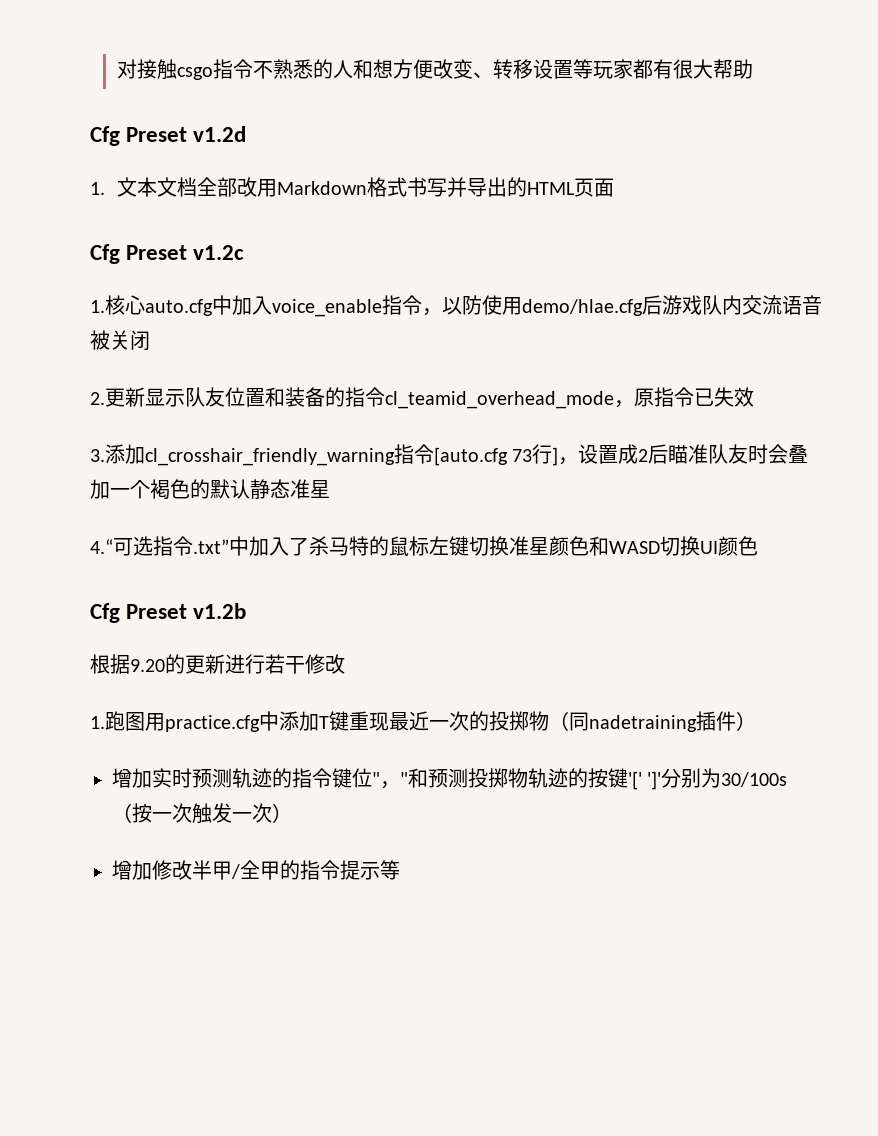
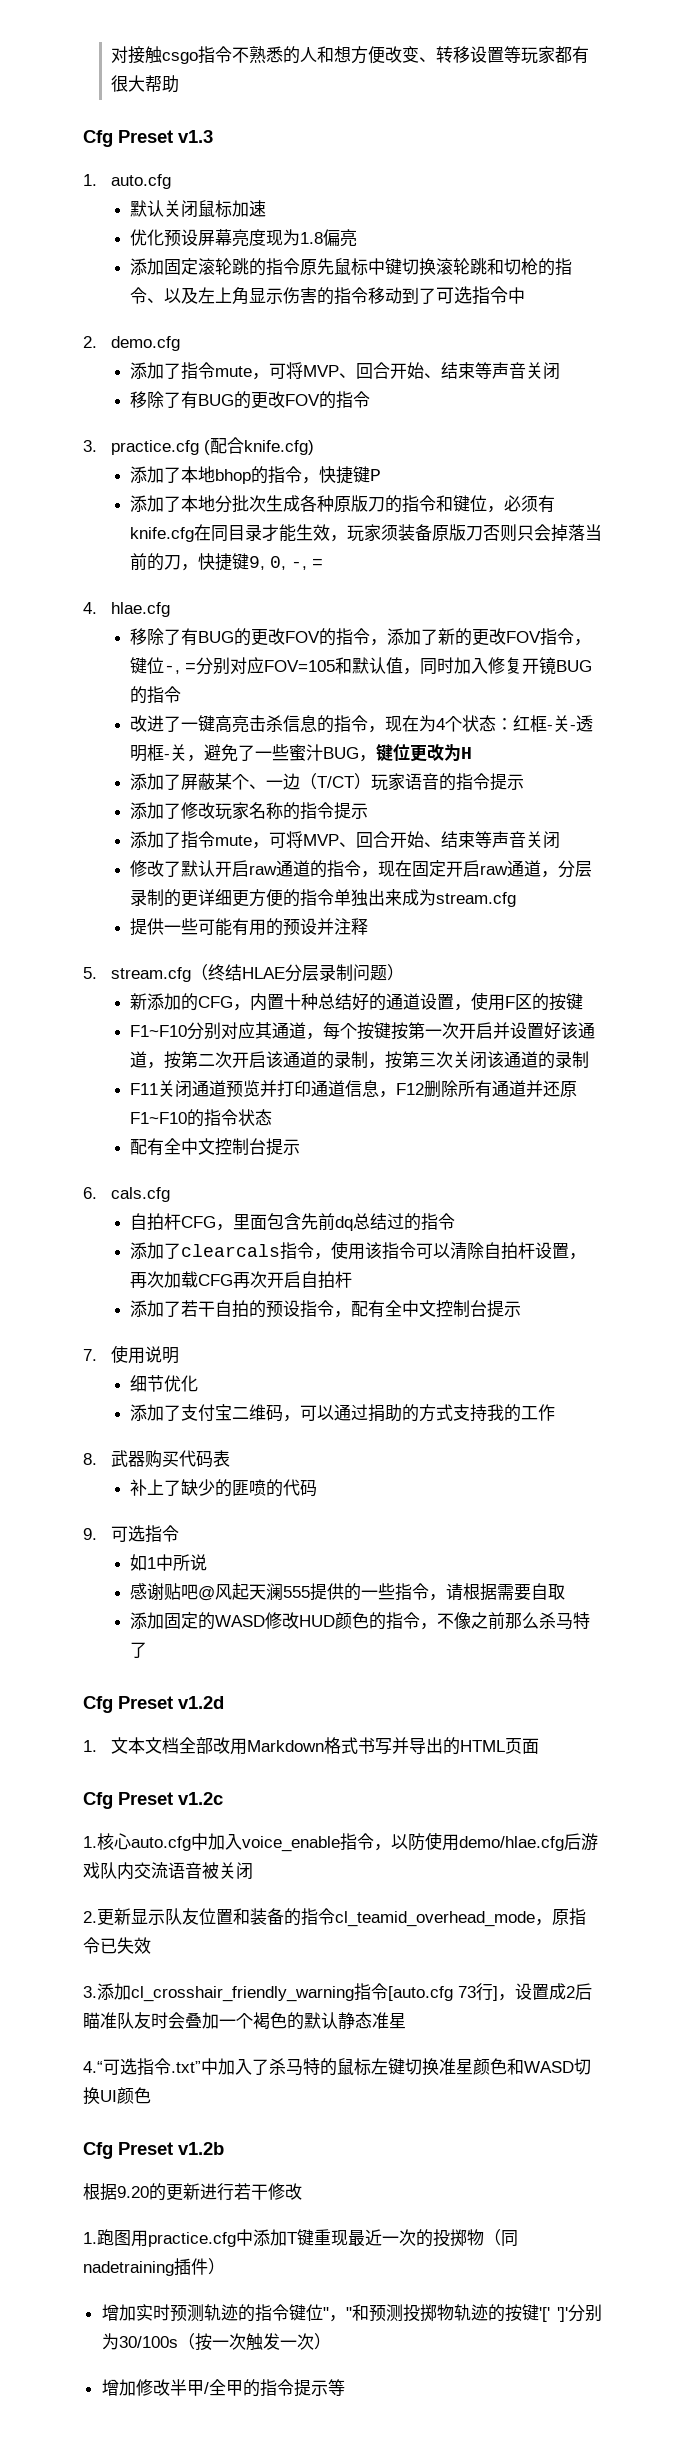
(753, 69) none -> [83,130,213,147] [83,174,172,189] [129,200,266,218] [129,229,357,247] [129,258,572,276] [129,286,525,305] [83,336,181,351] [129,362,560,380] [129,391,370,409] [83,437,315,455] [129,466,381,484] [129,495,555,513] [129,524,602,542] [129,553,323,571] [83,602,171,617] [129,628,591,646] [129,657,592,675] [129,686,181,704] [129,715,593,733] [129,743,472,762] [129,773,524,791] [129,802,368,820] [129,831,560,849] [129,860,592,878] [129,889,516,907] [129,918,368,936] [83,964,405,982] [129,992,583,1011] [129,1022,595,1040] [129,1051,589,1069] [129,1080,577,1098] [129,1109,272,1127] [129,1138,300,1156] [83,1187,171,1202] [129,1213,455,1231] [129,1241,586,1260] [129,1271,352,1289] [129,1300,521,1318] [83,1345,180,1364] [129,1375,198,1392] [129,1404,555,1422] [83,1450,231,1468] [129,1479,317,1497] [83,1525,180,1543] [129,1554,207,1571] [129,1583,565,1601] [129,1612,590,1630] [129,1642,147,1658] // Cfg Preset v1.3 // 1. auto.cfg // 默认关闭鼠标加速 // 优化预设屏幕亮度现为1.8偏亮 // 添加固定滚轮跳的指令原先鼠标中键切换滚轮跳和切枪的指令、以及左上角显示伤害的指令移动到了可选指令中 // 2. demo.cfg // 添加了指令mute，可将MVP、回合开始、结束等声音关闭 // 移除了有BUG的更改FOV的指令 // 3. practice.cfg (配合knife.cfg) // 添加了本地bhop的指令，快捷键P // 添加了本地分批次生成各种原版刀的指令和键位，必须有knife.cfg在同目录才能生效，玩家须装备原版刀否则只会掉落当前的刀，快捷键9, 0, -, = // 4. hlae.cfg // 移除了有BUG的更改FOV的指令，添加了新的更改FOV指令，键位-, =分别对应FOV=105和默认值，同时加入修复开镜BUG的指令 // 改进了一键高亮击杀信息的指令，现在为4个状态：红框-关-透明框-关，避免了一些蜜汁BUG，键位更改为H // 添加了屏蔽某个、一边（T/CT）玩家语音的指令提示 // 添加了修改玩家名称的指令提示 // 添加了指令mute，可将MVP、回合开始、结束等声音关闭 // 修改了默认开启raw通道的指令，现在固定开启raw通道，分层录制的更详细更方便的指令单独出来成为stream.cfg // 提供一些可能有用的预设并注释 // 5. stream.cfg（终结HLAE分层录制问题） // 新添加的CFG，内置十种总结好的通道设置，使用F区的按键 // F1~F10分别对应其通道，每个按键按第一次开启并设置好该通道，按第二次开启该通道的录制，按第三次关闭该通道的录制 // F11关闭通道预览并打印通道信息，F12删除所有通道并还原F1~F10的指令状态 // 配有全中文控制台提示 // 6. cals.cfg // 自拍杆CFG，里面包含先前dq总结过的指令 // 添加了clearcals指令，使用该指令可以清除自拍杆设置，再次加载CFG再次开启自拍杆 // 添加了若干自拍的预设指令，配有全中文控制台提示 // 7.使用说明 // 细节优化 // 添加了支付宝二维码，可以通过捐助的方式支持我的工作 // 8.武器购买代码表 // 补上了缺少的匪喷的代码 // 9.可选指令 // 如1中所说 // 感谢贴吧@风起天澜555提供的一些指令，请根据需要自取 // 添加固定的WASD修改HUD颜色的指令，不像之前那么杀马特了

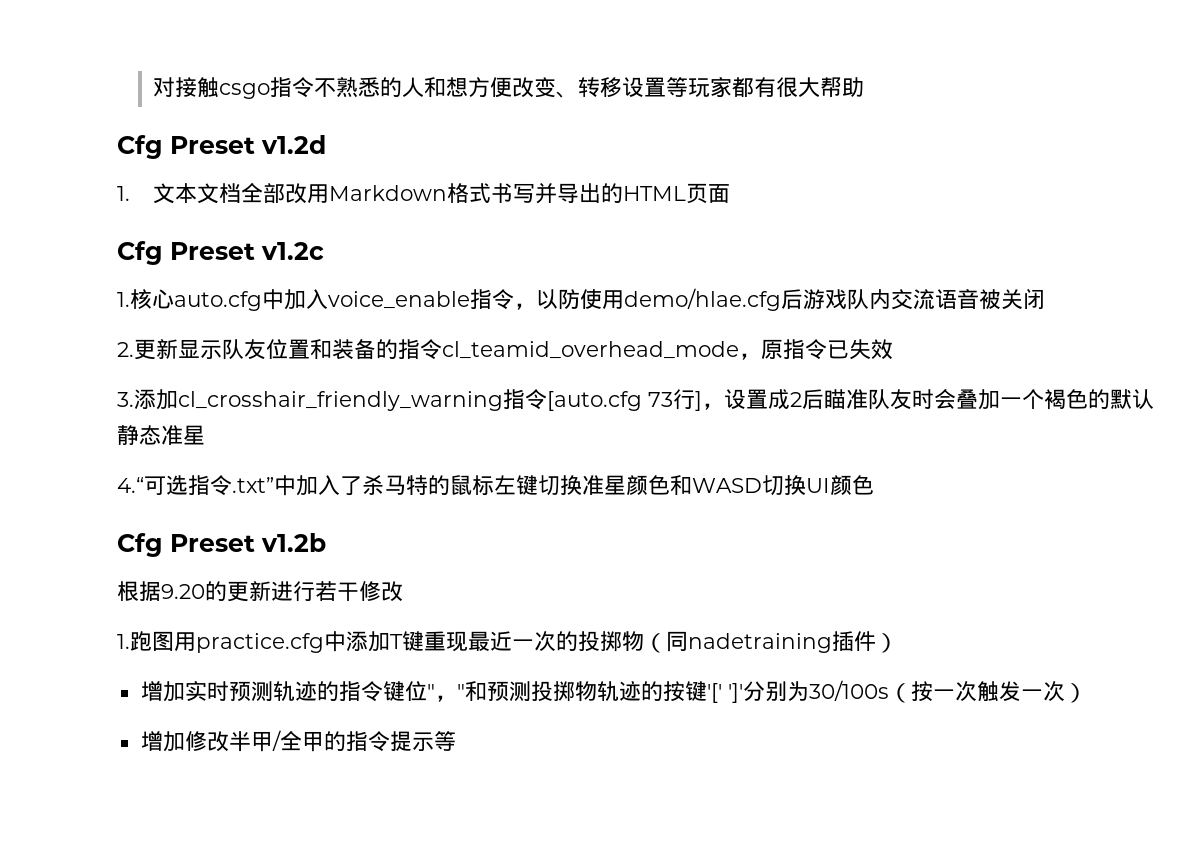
[83,130,213,147] [83,174,172,189] [129,200,266,218] [129,229,357,247] [129,258,572,276] [129,286,525,305] [83,336,181,351] [129,362,560,380] [129,391,370,409] [83,437,315,455] [129,466,381,484] [129,495,555,513] [129,524,602,542] [129,553,323,571] [83,602,171,617] [129,628,591,646] [129,657,592,675] [129,686,181,704] [129,715,593,733] [129,743,472,762] [129,773,524,791] [129,802,368,820] [129,831,560,849] [129,860,592,878] [129,889,516,907] [129,918,368,936] [83,964,405,982] [129,992,583,1011] [129,1022,595,1040] [129,1051,589,1069] [129,1080,577,1098] [129,1109,272,1127] [129,1138,300,1156] [83,1187,171,1202] [129,1213,455,1231] [129,1241,586,1260] [129,1271,352,1289] [129,1300,521,1318] [83,1345,180,1364] [129,1375,198,1392] [129,1404,555,1422] [83,1450,231,1468] [129,1479,317,1497] [83,1525,180,1543] [129,1554,207,1571] [129,1583,565,1601] [129,1612,590,1630] [129,1642,147,1658] // Cfg Preset v1.3 // 1. auto.cfg // 默认关闭鼠标加速 // 优化预设屏幕亮度现为1.8偏亮 // 添加固定滚轮跳的指令原先鼠标中键切换滚轮跳和切枪的指令、以及左上角显示伤害的指令移动到了可选指令中 // 2. demo.cfg // 添加了指令mute，可将MVP、回合开始、结束等声音关闭 // 移除了有BUG的更改FOV的指令 // 3. practice.cfg (配合knife.cfg) // 添加了本地bhop的指令，快捷键P // 添加了本地分批次生成各种原版刀的指令和键位，必须有knife.cfg在同目录才能生效，玩家须装备原版刀否则只会掉落当前的刀，快捷键9, 0, -, = // 4. hlae.cfg // 移除了有BUG的更改FOV的指令，添加了新的更改FOV指令，键位-, =分别对应FOV=105和默认值，同时加入修复开镜BUG的指令 // 改进了一键高亮击杀信息的指令，现在为4个状态：红框-关-透明框-关，避免了一些蜜汁BUG，键位更改为H // 添加了屏蔽某个、一边（T/CT）玩家语音的指令提示 // 添加了修改玩家名称的指令提示 // 添加了指令mute，可将MVP、回合开始、结束等声音关闭 // 修改了默认开启raw通道的指令，现在固定开启raw通道，分层录制的更详细更方便的指令单独出来成为stream.cfg // 提供一些可能有用的预设并注释 // 5. stream.cfg（终结HLAE分层录制问题） // 新添加的CFG，内置十种总结好的通道设置，使用F区的按键 // F1~F10分别对应其通道，每个按键按第一次开启并设置好该通道，按第二次开启该通道的录制，按第三次关闭该通道的录制 // F11关闭通道预览并打印通道信息，F12删除所有通道并还原F1~F10的指令状态 // 配有全中文控制台提示 // 6. cals.cfg // 自拍杆CFG，里面包含先前dq总结过的指令 // 添加了clearcals指令，使用该指令可以清除自拍杆设置，再次加载CFG再次开启自拍杆 // 添加了若干自拍的预设指令，配有全中文控制台提示 // 7.使用说明 // 细节优化 // 添加了支付宝二维码，可以通过捐助的方式支持我的工作 // 8.武器购买代码表 // 补上了缺少的匪喷的代码 // 9.可选指令 // 如1中所说 // 感谢贴吧@风起天澜555提供的一些指令，请根据需要自取 // 添加固定的WASD修改HUD颜色的指令，不像之前那么杀马特了 -> (865, 87) none

